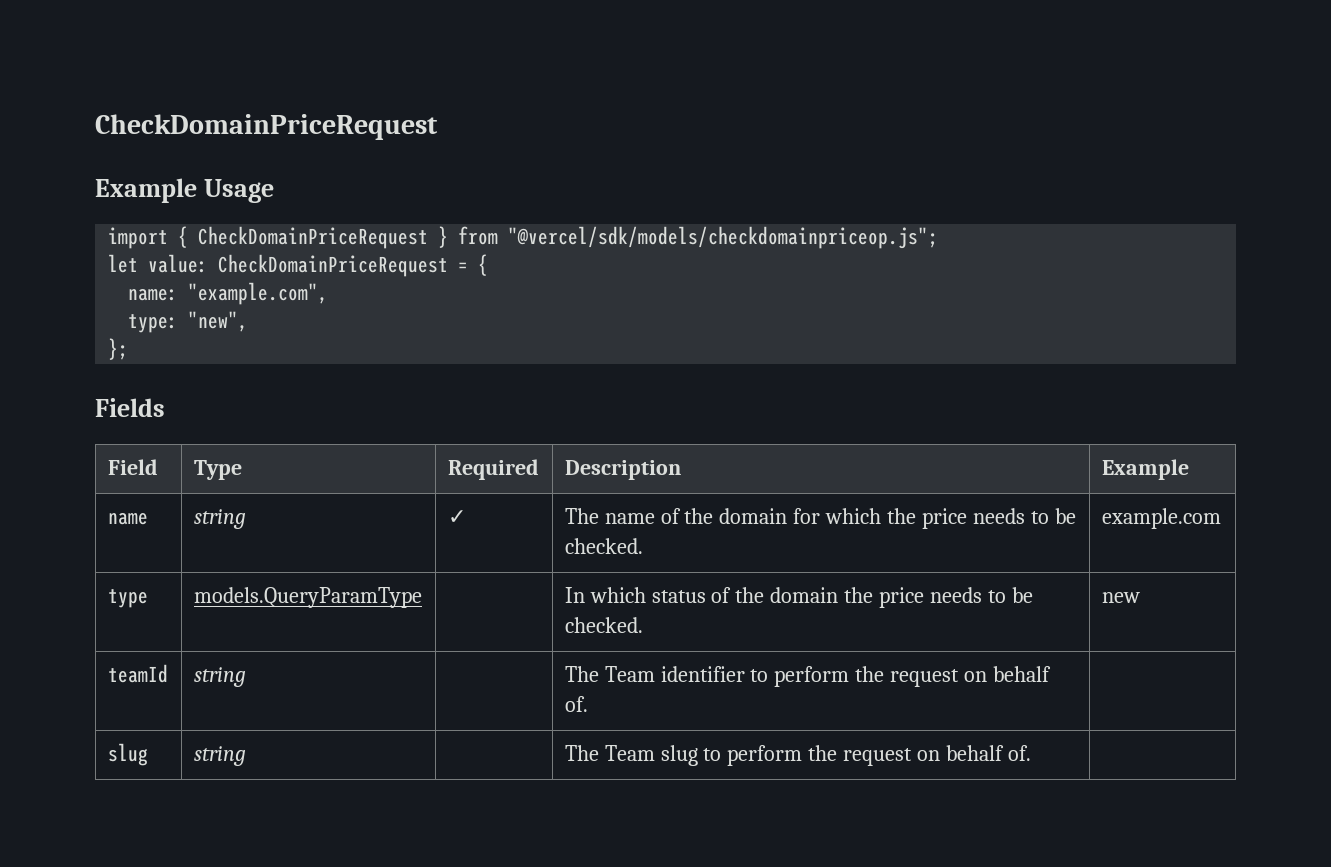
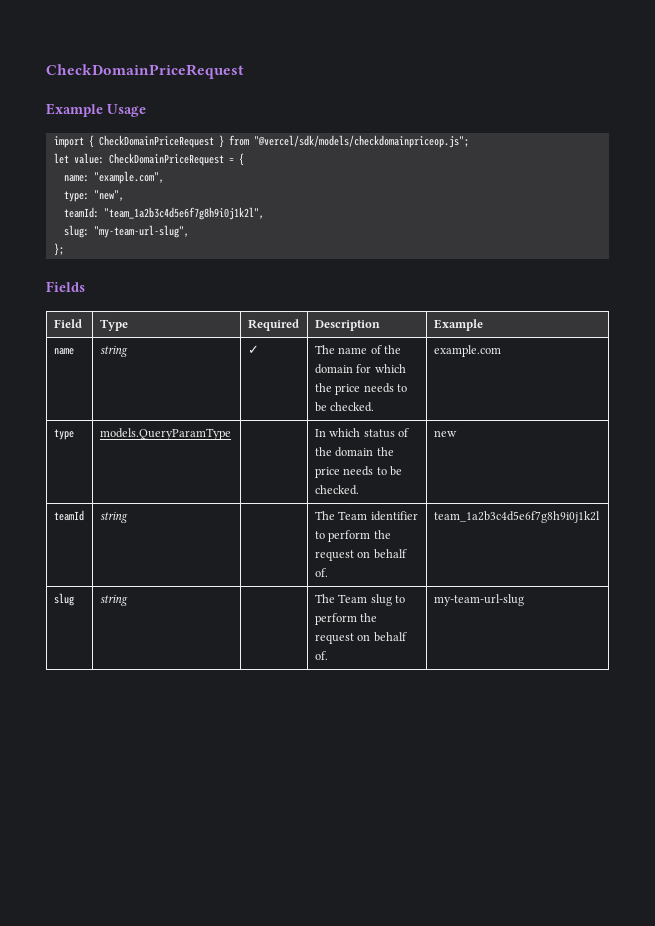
(249, 321) none -> [63,207,264,220] [63,225,189,238] // teamId: "team_1a2b3c4d5e6f7g8h9i0j1k2l", // slug: "my-team-url-slug",
(588, 704) none -> [433,511,600,523] team_1a2b3c4d5e6f7g8h9i0j1k2l
(1032, 753) none -> [433,594,524,606] my-team-url-slug

